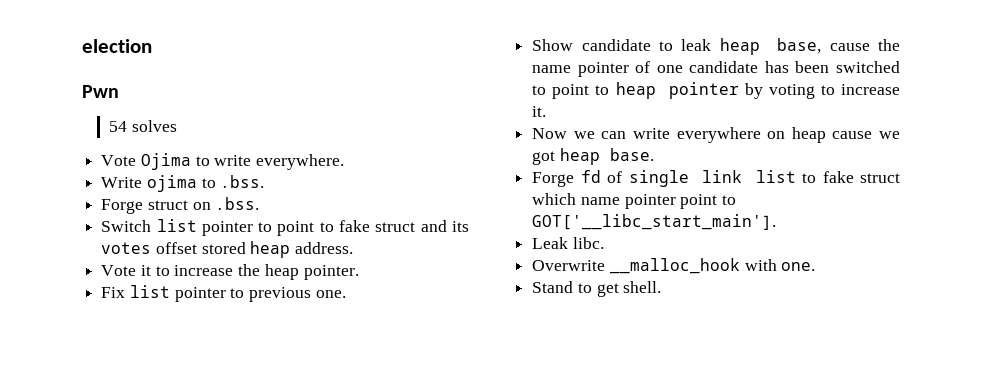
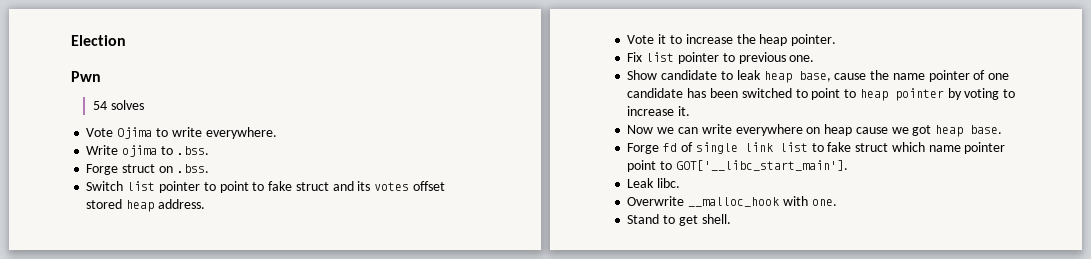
[82,39,152,53] election -> [71,35,126,46] Election

